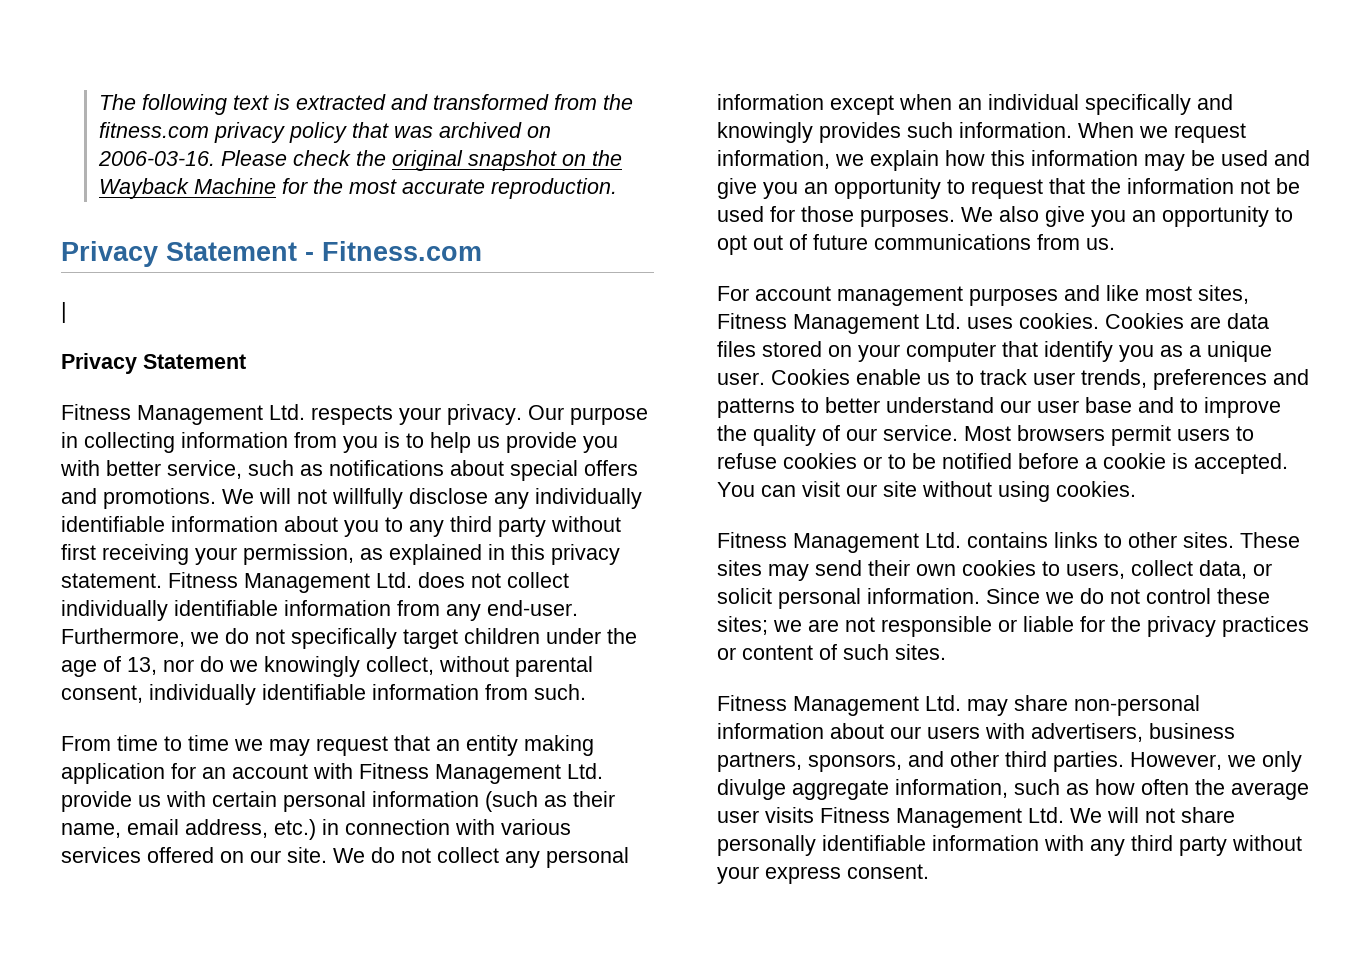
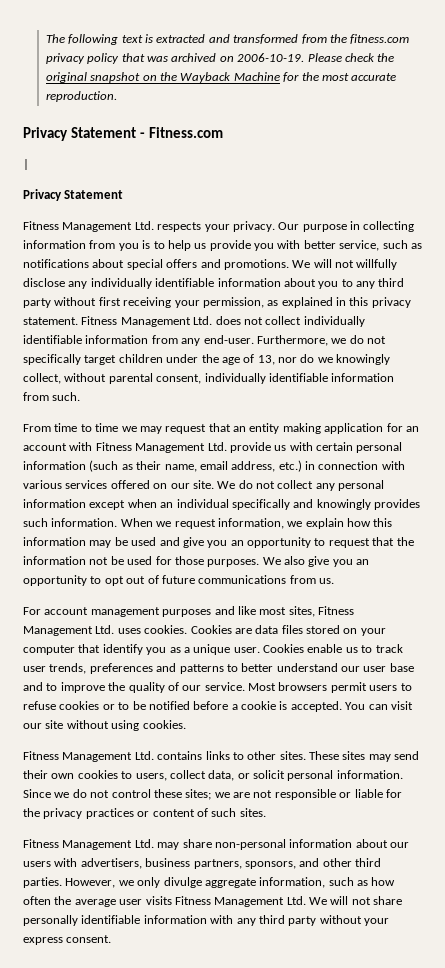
[97,151,215,166] 2006-03-16. -> [237,53,305,62] 2006-10-19.

